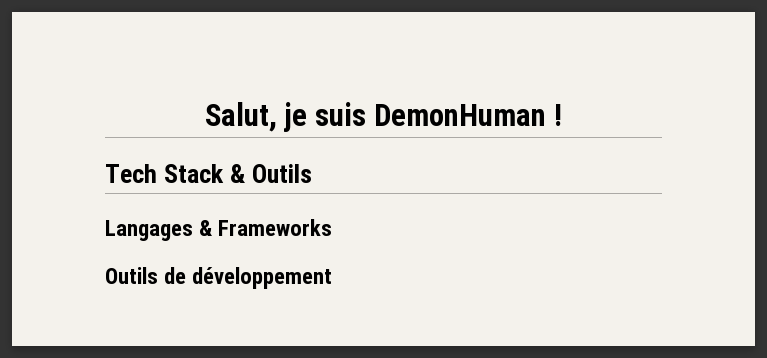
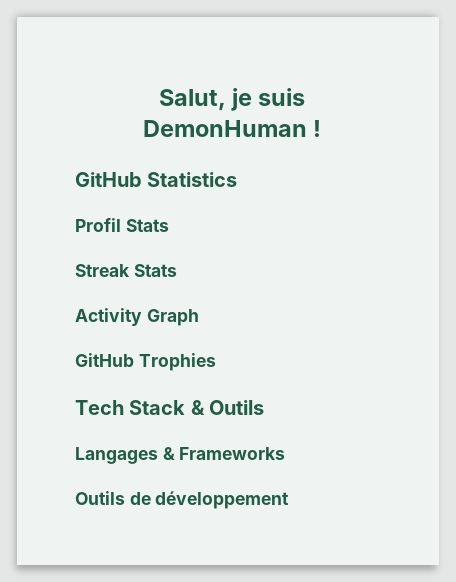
(563, 115) none -> [75,172,238,187] [75,218,169,232] [75,264,177,277] [75,308,199,326] [75,353,216,371] // GitHub Statistics // Profil Stats // Streak Stats // Activity Graph // GitHub Trophies

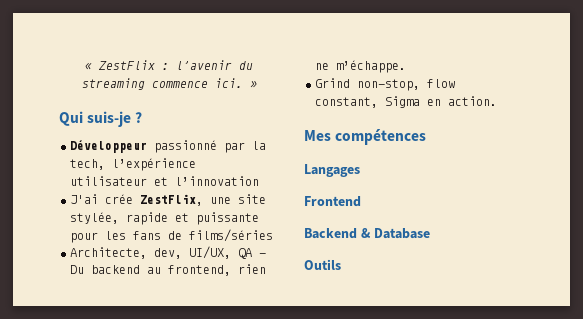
[158,88,306,111] [142,120,322,137] [75,172,238,187] [75,218,169,232] [75,264,177,277] [75,308,199,326] [75,353,216,371] [75,400,265,415] [75,447,286,464] [75,491,290,509] Salut, je suis DemonHuman ! // GitHub Statistics // Profil Stats // Streak Stats // Activity Graph // GitHub Trophies // Tech Stack & Outils // Langages & Frameworks // Outils de développement -> [85,60,253,70] [81,78,257,90] [59,111,143,127] [70,140,266,153] [70,158,196,171] [70,176,259,186] [70,194,266,206] [70,212,259,225] [70,229,273,243] [70,246,266,259] [70,264,266,276] [315,60,406,73] [315,78,455,91] [315,96,497,108] [304,129,427,145] [304,164,360,177] [304,196,361,207] [304,228,430,239] [304,259,341,270] « ZestFlix : l’avenir du streaming commence ici. » // Qui suis-je ? // Développeur passionné par la tech, l’expérience utilisateur et l’innovation // J'ai crée ZestFlix, une site stylée, rapide et puissante pour les fans de films/séries // Architecte, dev, UI/UX, QA — Du backend au frontend, rien ne m’échappe. // Grind non-stop, flow constant, Sigma en action. // Mes compétences // Langages // Frontend // Backend & Database // Outils

